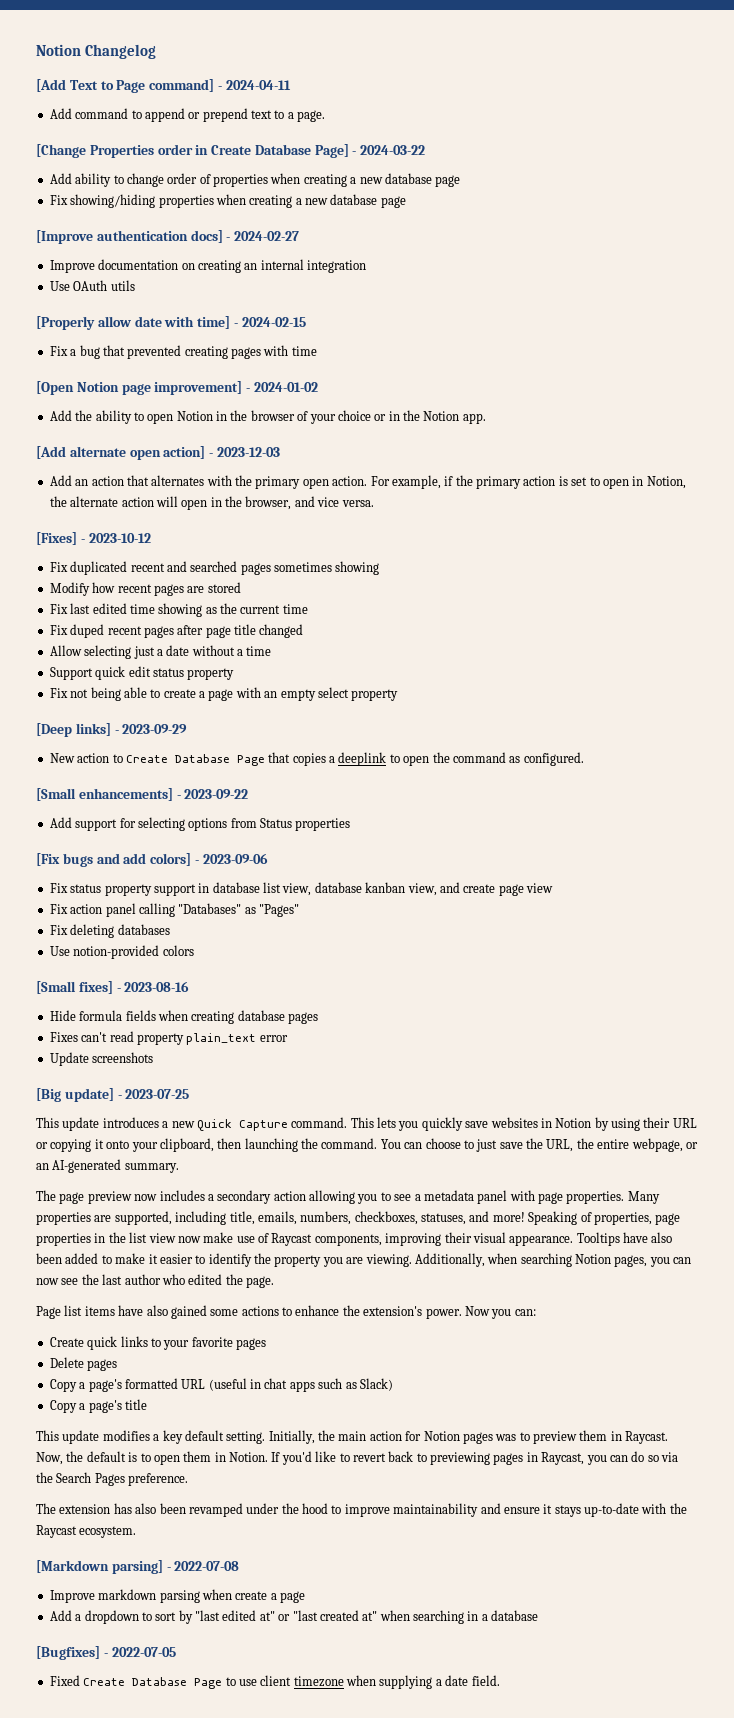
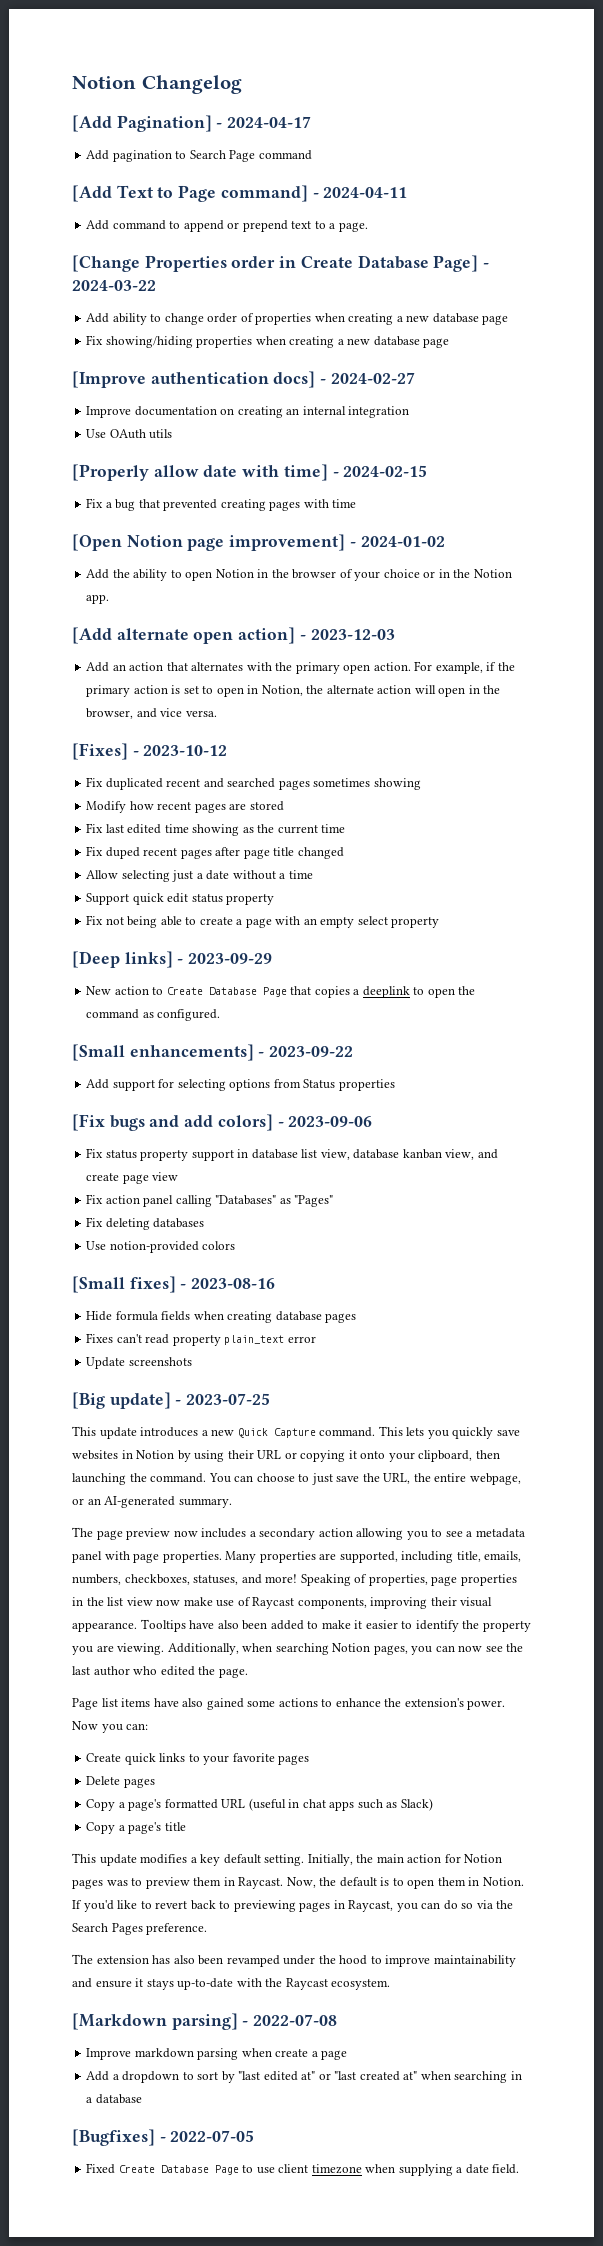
(156, 51) none -> [72,115,312,132] [86,150,312,162] // [Add Pagination] - 2024-04-17 // Add pagination to Search Page command

